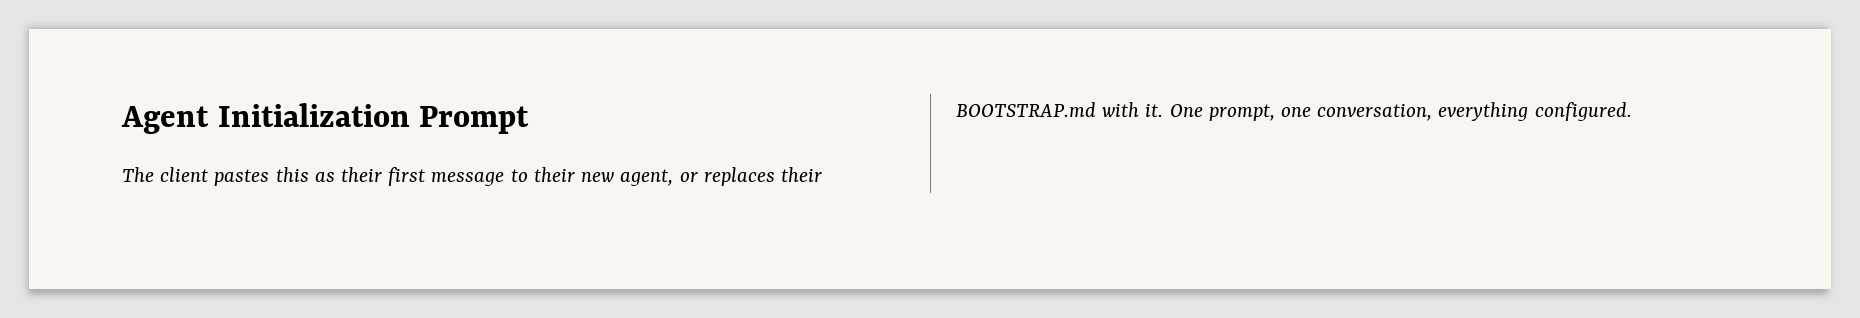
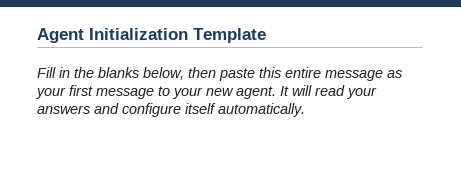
[419,106,530,134] [122,167,822,186] [956,102,1632,121] Prompt // The client pastes this as their first message to their new agent, or replaces their BOOTSTRAP.md with it. One prompt, one conversation, everything configured. -> [193,28,266,43] [37,67,402,81] [36,85,377,99] [37,103,305,117] Template // Fill in the blanks below, then paste this entire message as your first message to your new agent. It will read your answers and configure itself automatically.

